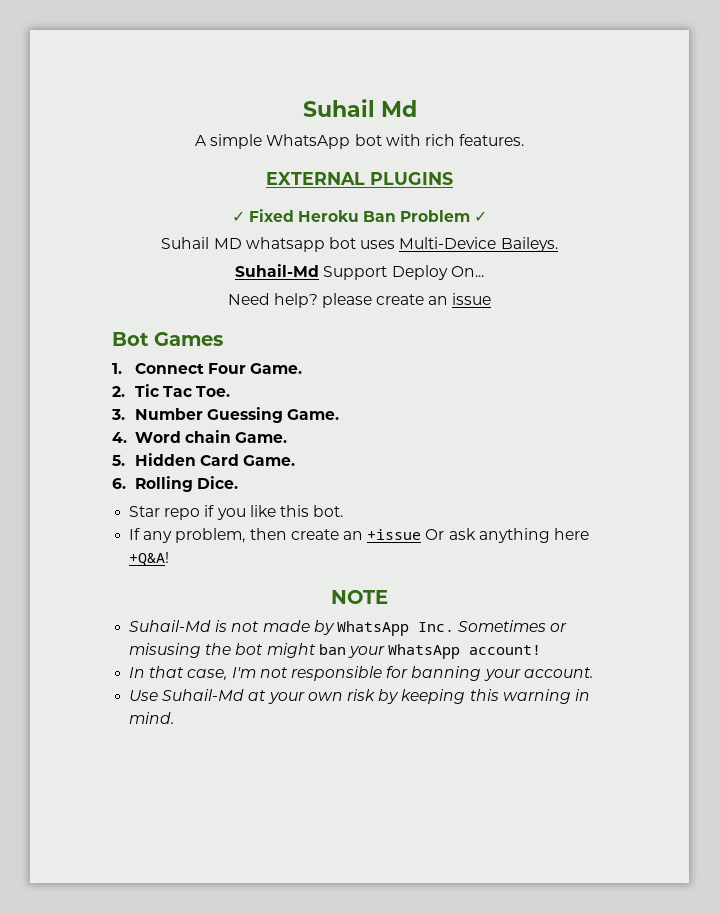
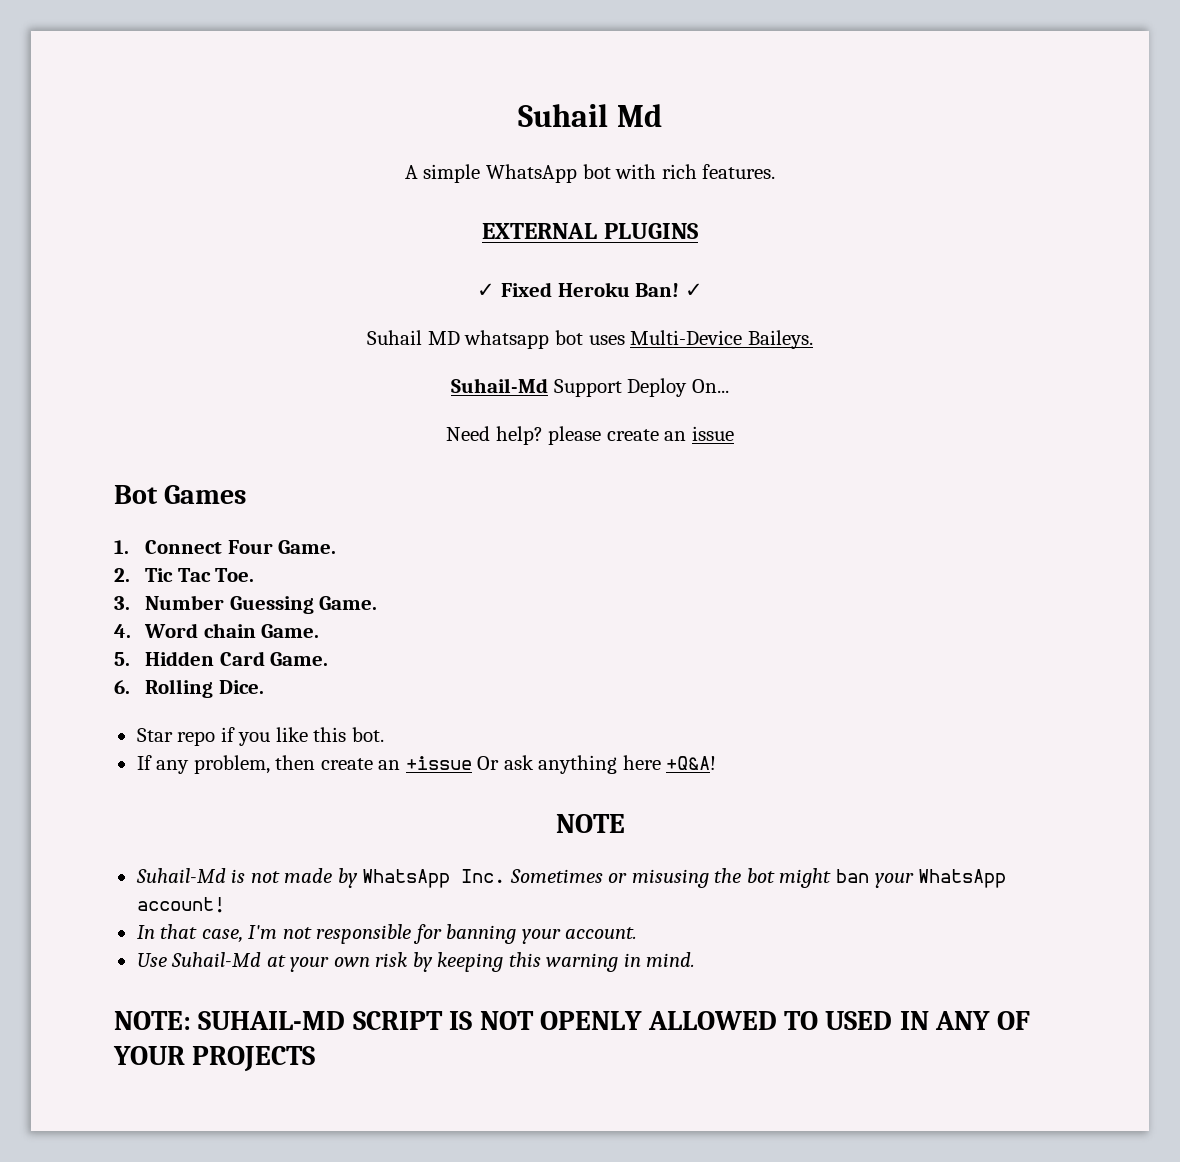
[363,210,471,222] Ban Problem -> [635,283,680,297] Ban!
(175, 718) none -> [114,1011,1030,1030] [113,1046,316,1072] // NOTE: SUHAIL-MD SCRIPT IS NOT OPENLY ALLOWED TO USED IN ANY OF YOUR PROJECTS

